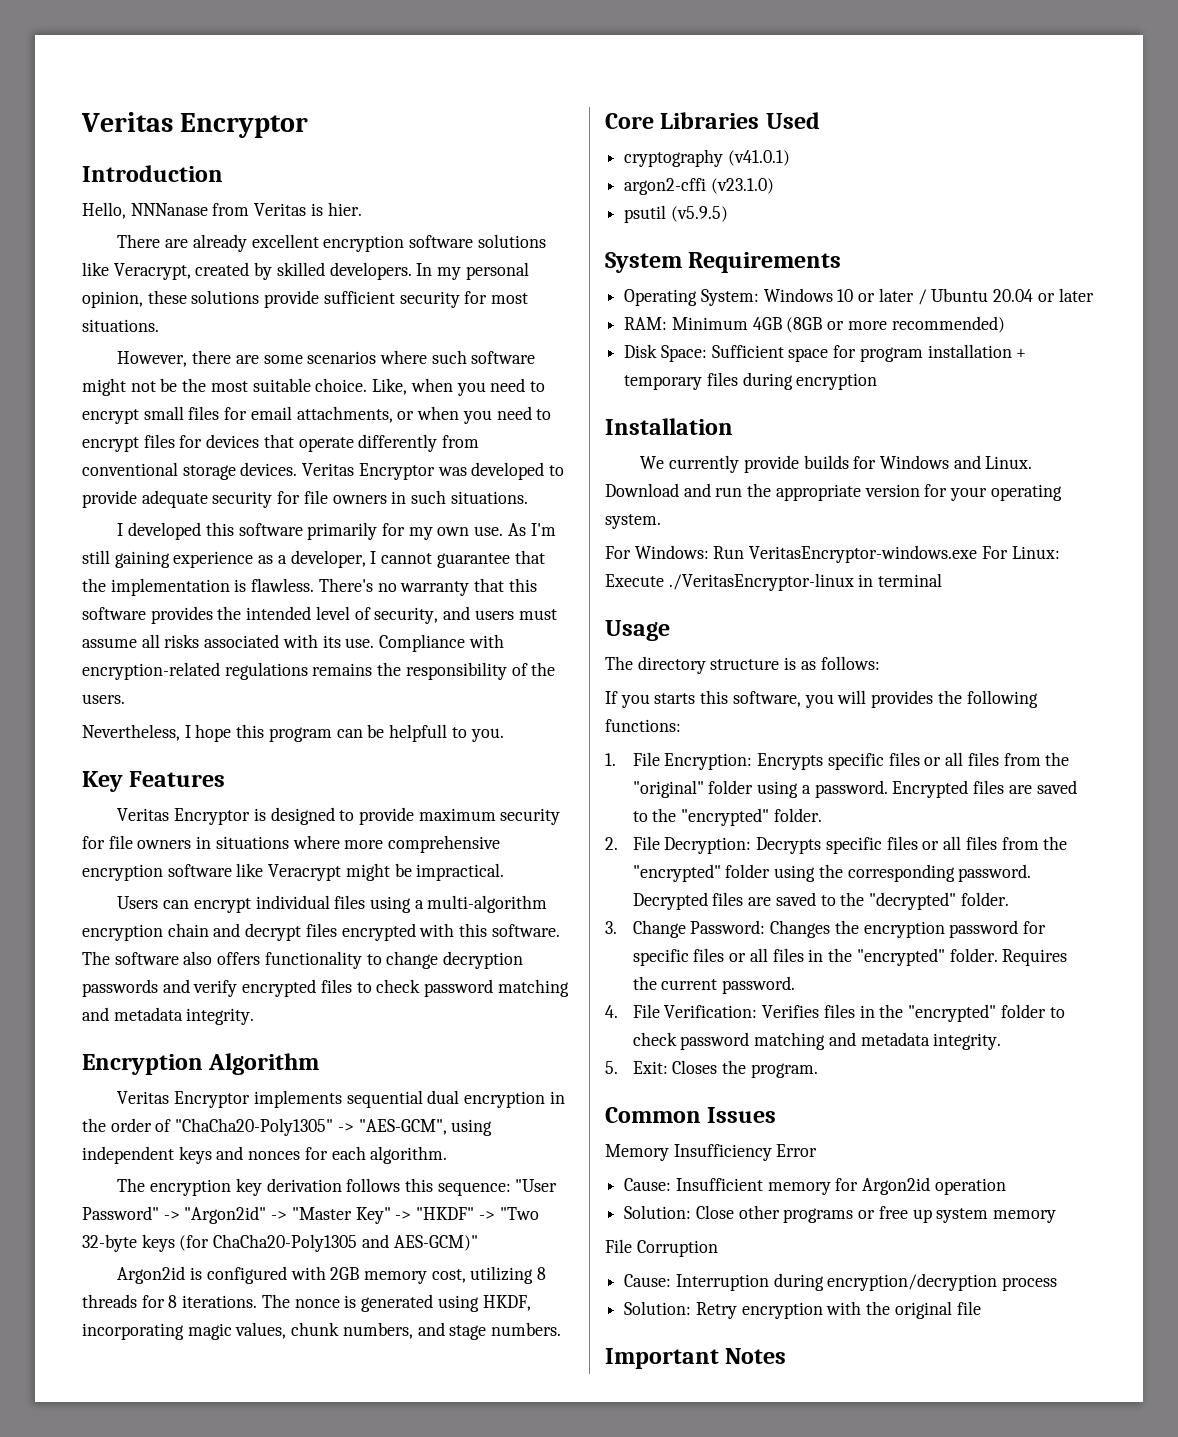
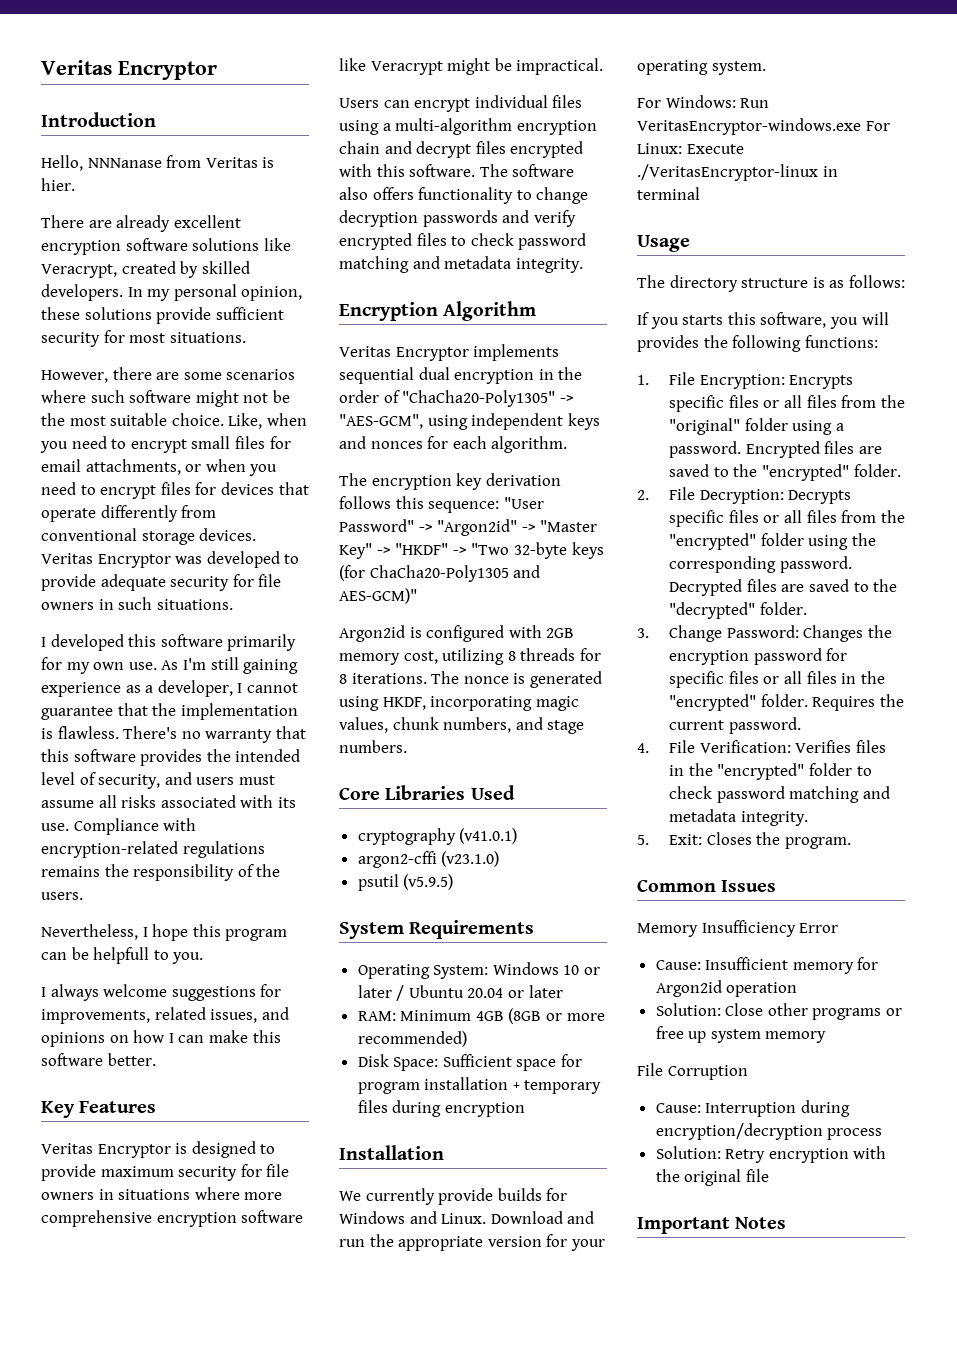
(504, 735) none -> [41,984,282,1001] [41,1007,289,1024] [41,1030,281,1047] [41,1053,156,1066] // I always welcome suggestions for improvements, related issues, and opinions on how I can make this software better.

